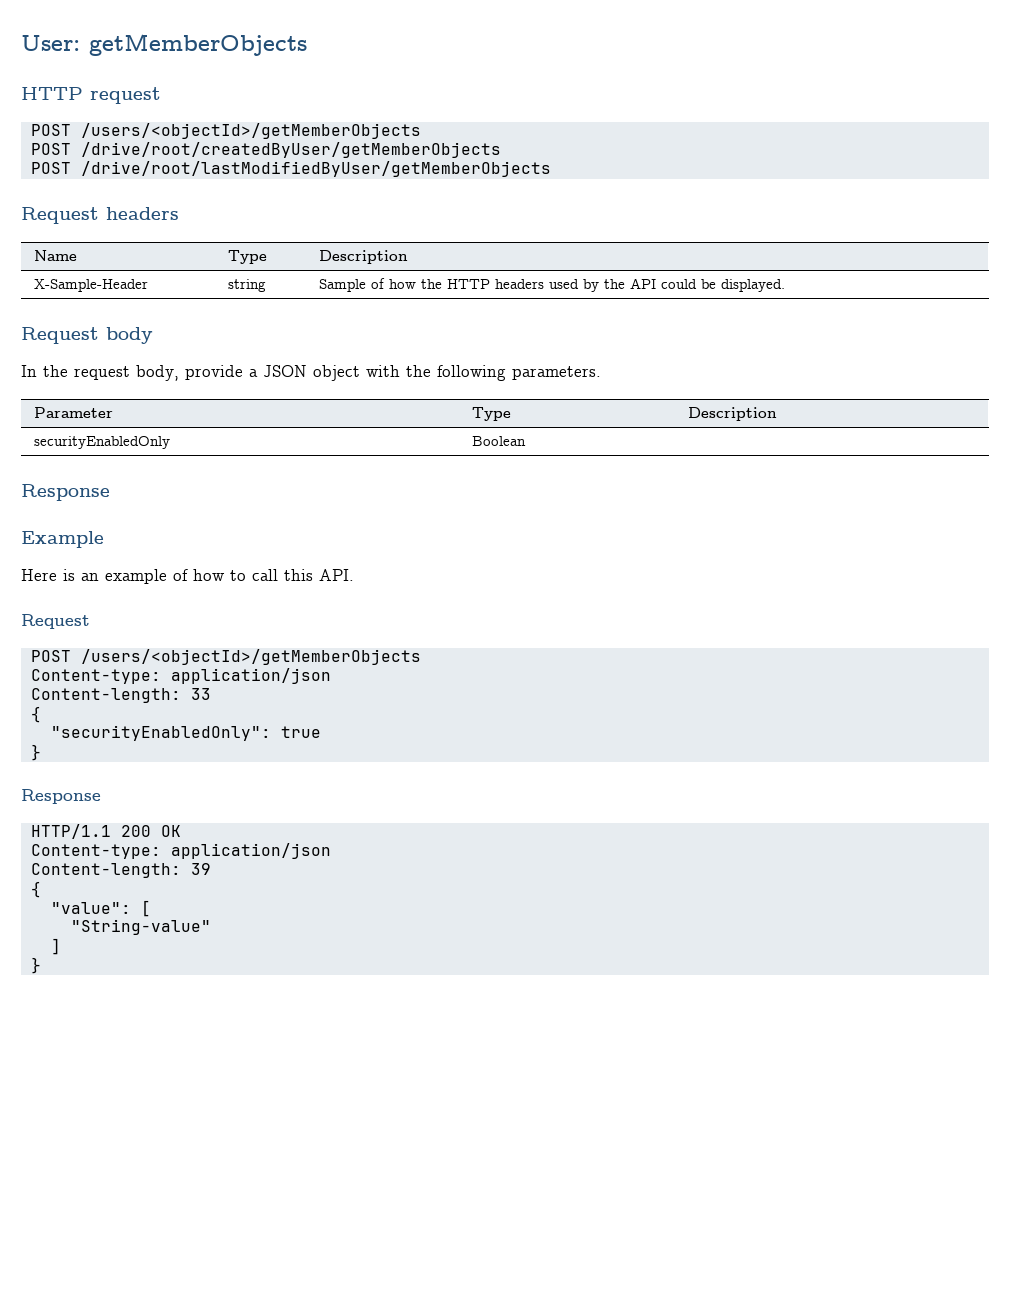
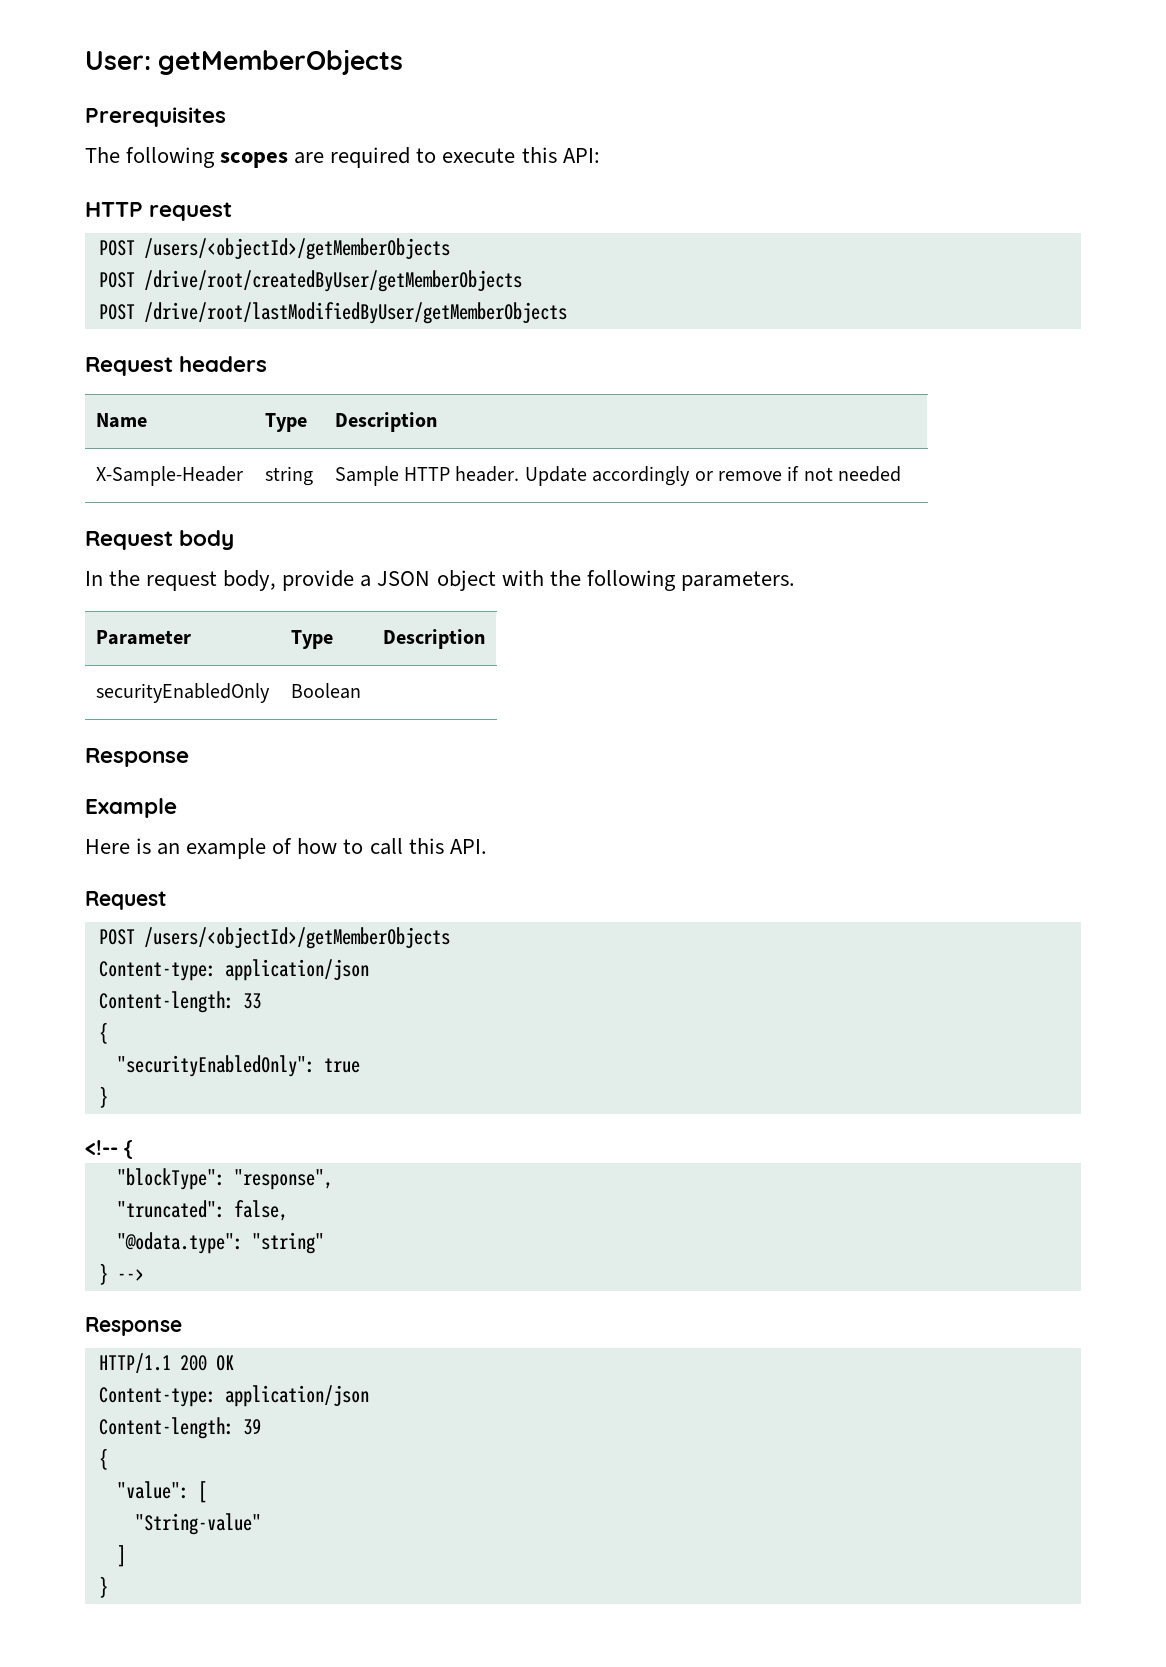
(307, 45) none -> [85,107,226,127] [85,147,600,168] // Prerequisites // The following scopes are required to execute this API:
[371,278,786,292] of how the HTTP headers used by the API could be displayed. -> [403,466,902,486] HTTP header. Update accordingly or remove if not needed
(41, 752) none -> [85,1140,133,1159] [116,1168,333,1190] [116,1200,288,1221] [116,1232,324,1254] [98,1263,144,1285] // <!-- { // "blockType": "response", // "truncated": false, // "@odata.type": "string" // } -->

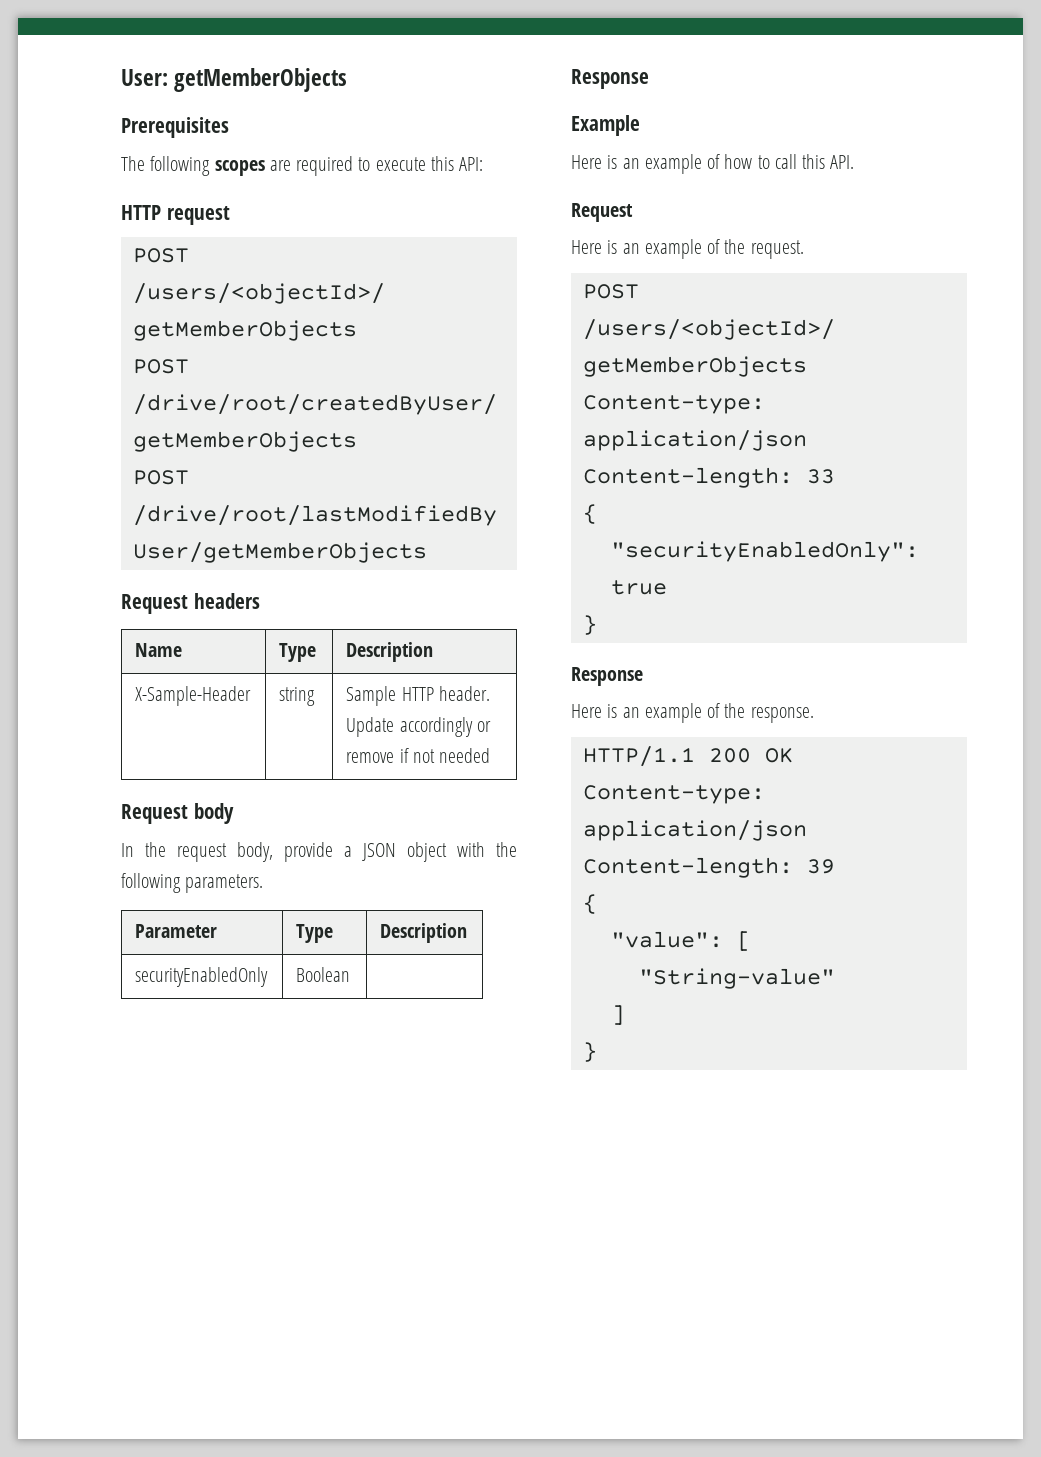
(167, 900) none -> [571,239,804,259] // Here is an example of the request.
[85,1140,133,1159] [116,1168,333,1190] [116,1200,288,1221] [116,1232,324,1254] [98,1263,144,1285] [85,1317,182,1336] <!-- { // "blockType": "response", // "truncated": false, // "@odata.type": "string" // } --> // Response -> [571,667,643,686] [571,703,814,723] Response // Here is an example of the response.

